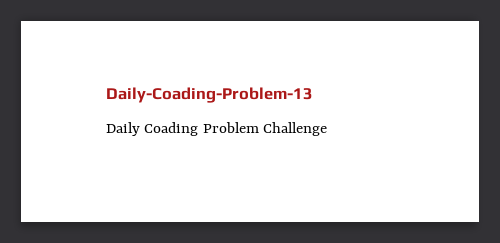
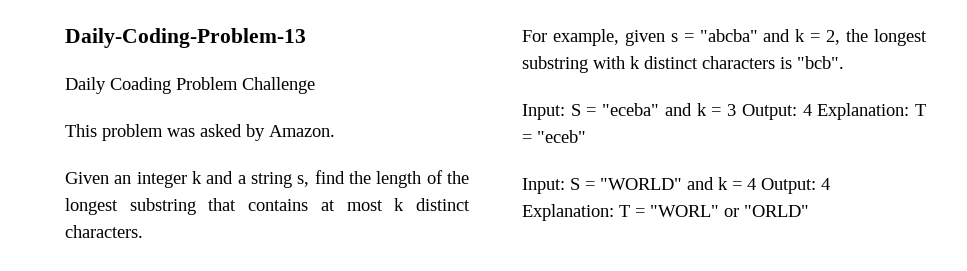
[106,87,313,103] Daily-Coading-Problem-13 -> [65,28,306,48] Daily-Coding-Problem-13
(328, 129) none -> [65,124,335,141] [65,170,469,188] [65,198,471,215] [65,225,143,238] [522,29,928,46] [522,56,844,73] [522,103,926,120] [522,130,586,143] [522,177,830,194] [522,204,809,221] // This problem was asked by Amazon. // Given an integer k and a string s, find the length of the longest substring that contains at most k distinct characters. // For example, given s = "abcba" and k = 2, the longest substring with k distinct characters is "bcb". // Input: S = "eceba" and k = 3 Output: 4 Explanation: T = "eceb" // Input: S = "WORLD" and k = 4 Output: 4 Explanation: T = "WORL" or "ORLD"

